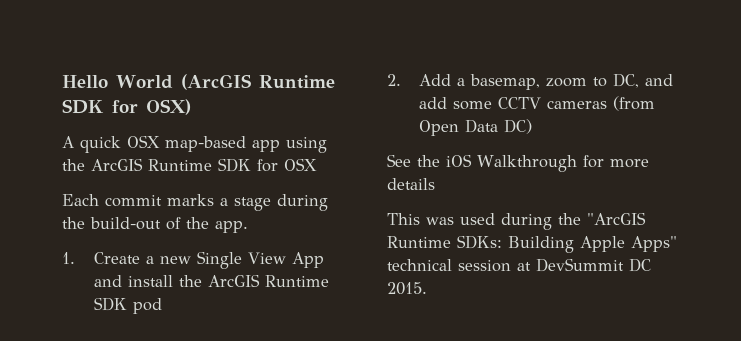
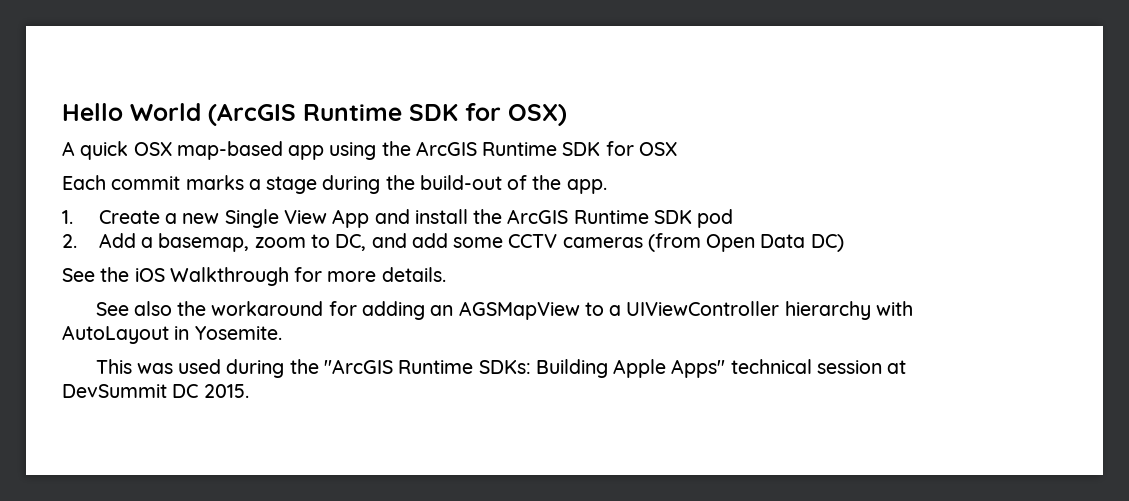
[387,178,435,190] details -> [381,267,446,282] [95,301,913,320] [62,325,282,344] details. // See also the workaround for adding an AGSMapView to a UIViewController hierarchy with AutoLayout in Yosemite.

